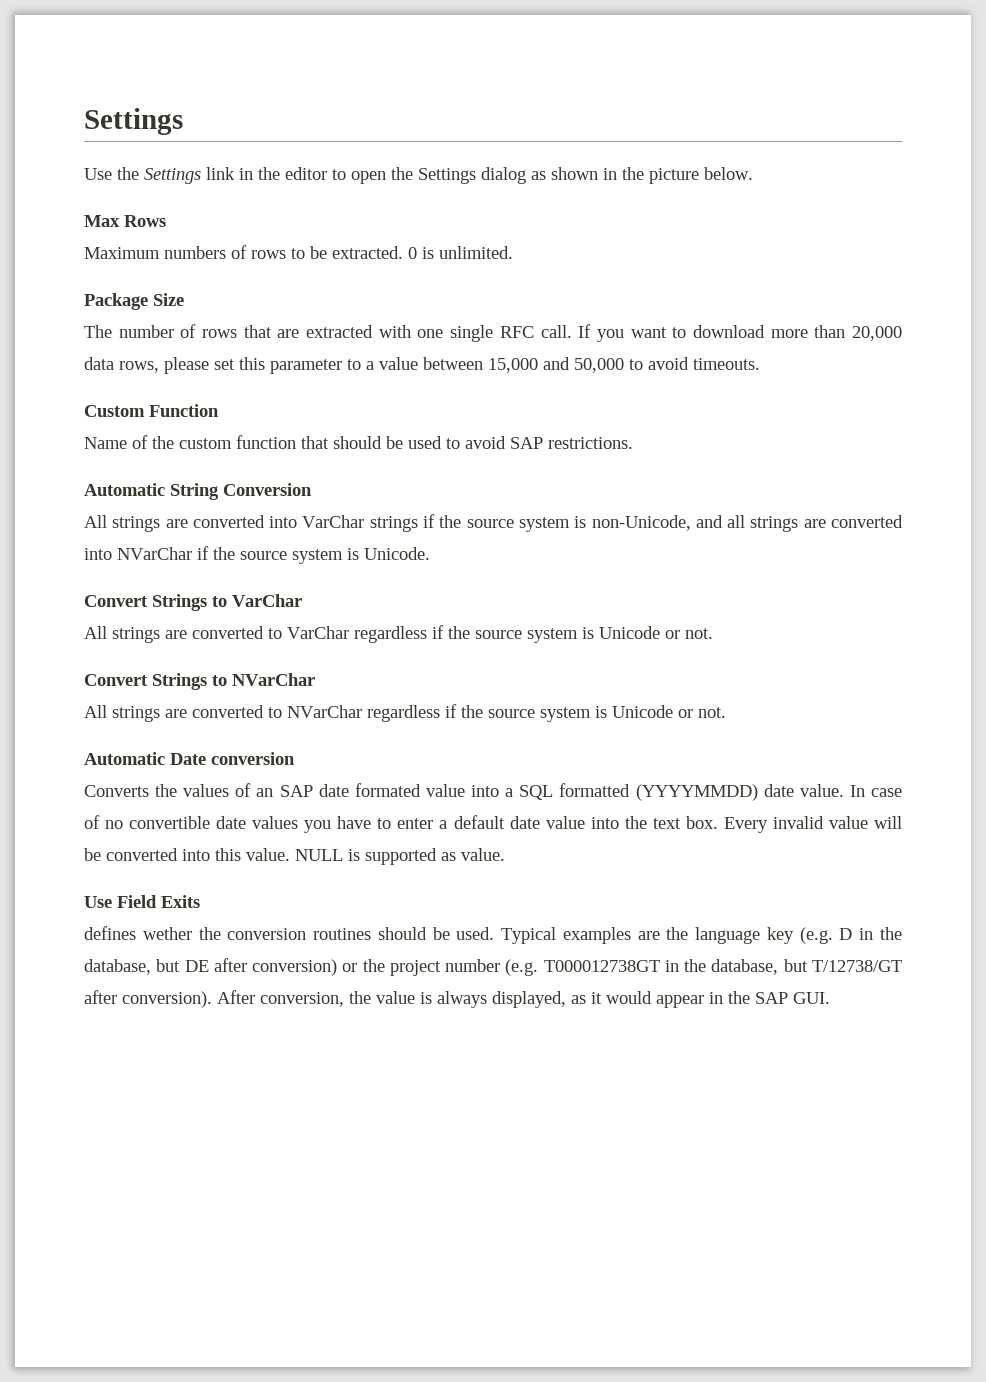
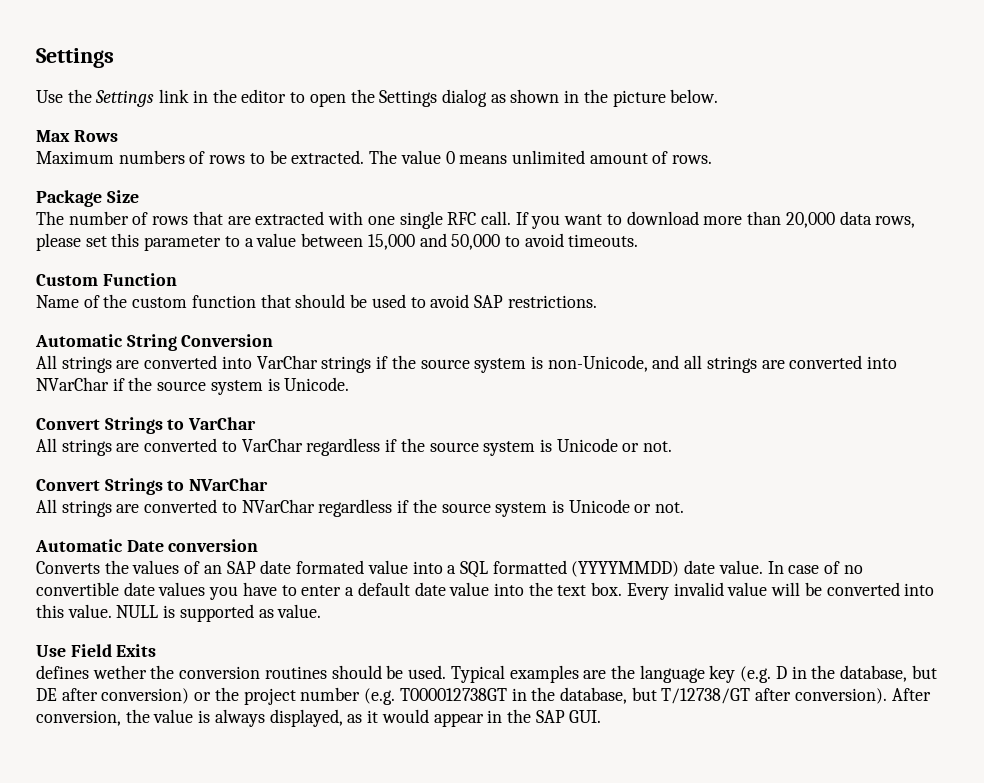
[408,246,513,259] 0 is unlimited. -> [369,150,713,164] The value 0 means unlimited amount of rows.

